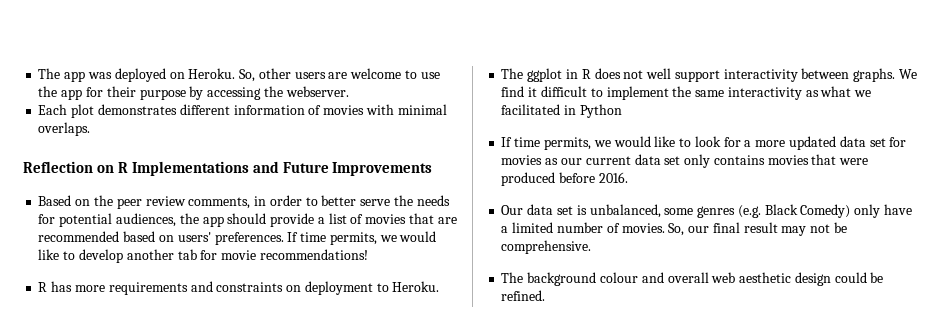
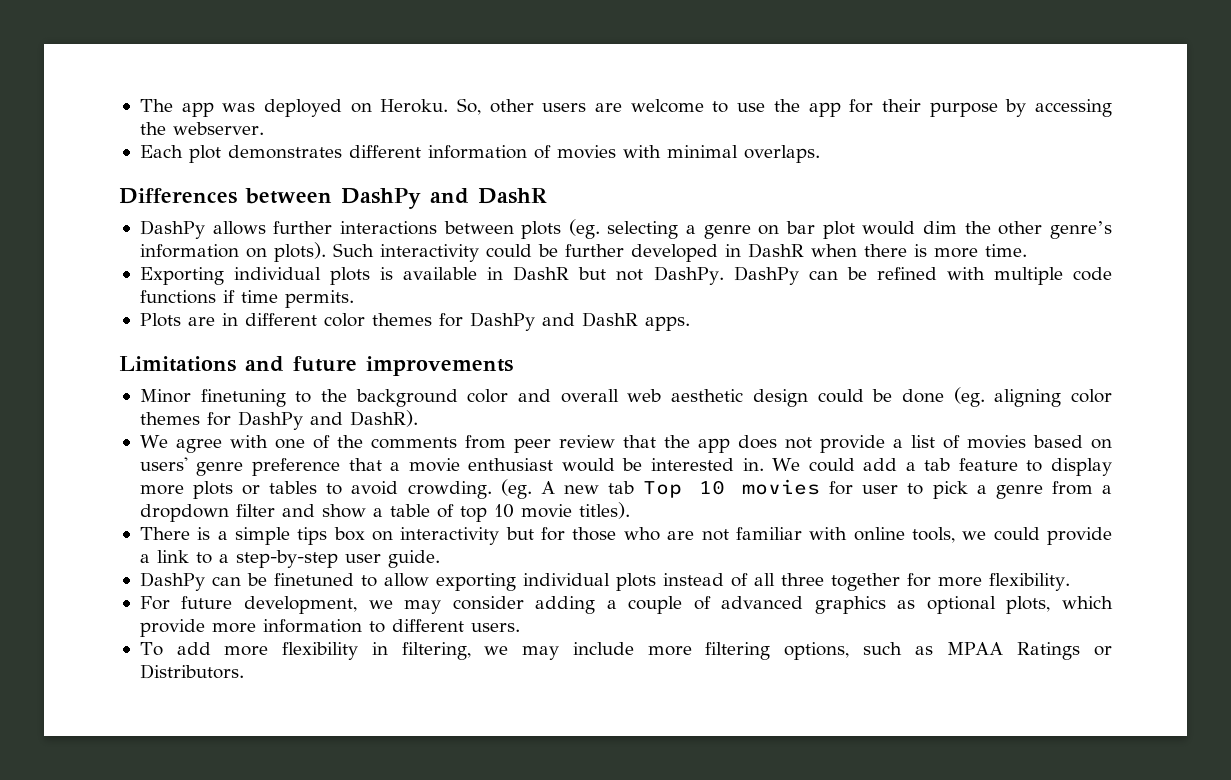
[23,161,433,176] [38,195,450,209] [38,213,457,227] [38,231,437,245] [38,249,368,263] [38,281,440,295] [501,68,917,82] [501,86,872,100] [501,104,622,118] [501,136,907,150] [501,154,869,168] [501,172,628,186] [501,204,912,218] [501,222,847,236] [501,240,592,254] [501,272,638,286] Reflection on R Implementations and Future Improvements // Based on the peer review comments, in order to better serve the needs for potential audiences, the app should provide a list of movies that are recommended based on users' preferences. If time permits, we would like to develop another tab for movie recommendations! // R has more requirements and constraints on deployment to Heroku. // The ggplot in R does not well support interactivity between graphs. We find it difficult to implement the same interactivity as what we facilitated in Python // If time permits, we would like to look for a more updated data set for movies as our current data set only contains movies that were produced before 2016. // Our data set is unbalanced, some genres (e.g. Black Comedy) only have a limited number of movies. So, our final result may not be comprehensive. // The background colour -> [119,188,547,209] [139,219,1112,239] [139,242,1027,262] [139,266,1113,285] [139,290,354,308] [139,312,690,331] [119,356,513,376] [139,389,509,407] Differences between DashPy and DashR // DashPy allows further interactions between plots (eg. selecting a genre on bar plot would dim the other genre’s information on plots). Such interactivity could be further developed in DashR when there is more time. // Exporting individual plots is available in DashR but not DashPy. DashPy can be refined with multiple code functions if time permits. // Plots are in different color themes for DashPy and DashR apps. // Limitations and future improvements // Minor finetuning to the background color
[501,290,546,301] refined. -> [901,387,1113,407] [139,410,418,430] [139,435,1113,453] [139,457,1112,476] [139,479,1112,499] [139,502,630,522] [139,527,1113,545] [139,550,440,568] [139,572,1070,591] [139,596,1113,614] [139,619,520,637] [139,642,1113,660] [139,664,244,679] done (eg. aligning color themes for DashPy and DashR). // We agree with one of the comments from peer review that the app does not provide a list of movies based on users' genre preference that a movie enthusiast would be interested in. We could add a tab feature to display more plots or tables to avoid crowding. (eg. A new tab Top 10 movies for user to pick a genre from a dropdown filter and show a table of top 10 movie titles). // There is a simple tips box on interactivity but for those who are not familiar with online tools, we could provide a link to a step-by-step user guide. // DashPy can be finetuned to allow exporting individual plots instead of all three together for more flexibility. // For future development, we may consider adding a couple of advanced graphics as optional plots, which provide more information to different users. // To add more flexibility in filtering, we may include more filtering options, such as MPAA Ratings or Distributors.

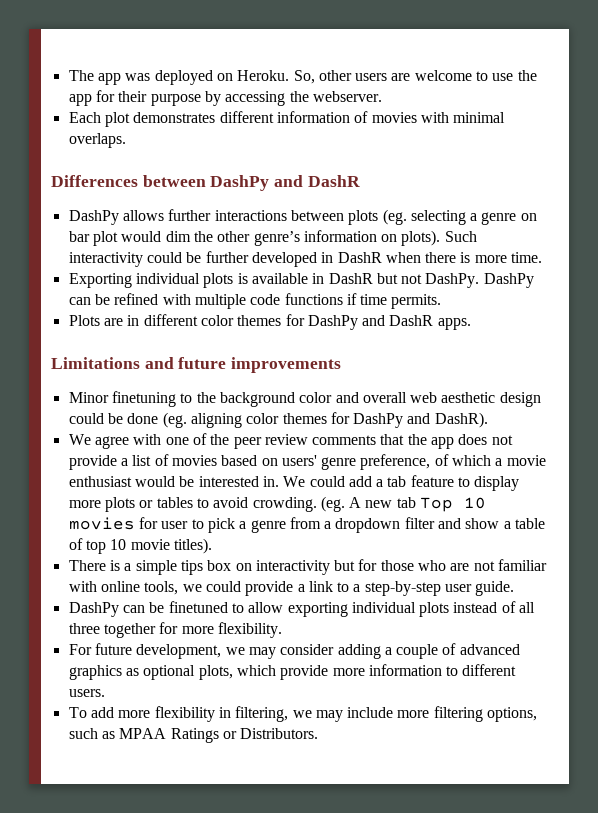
[370,435,506,449] comments from -> (230, 439) none
(615, 441) none -> [312,435,377,445] comments
[252,458,382,476] preference that -> [360,454,492,470] preference, of which

